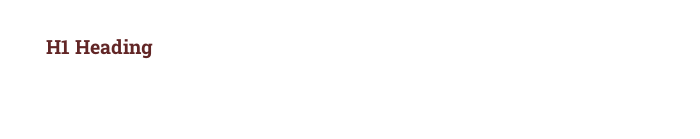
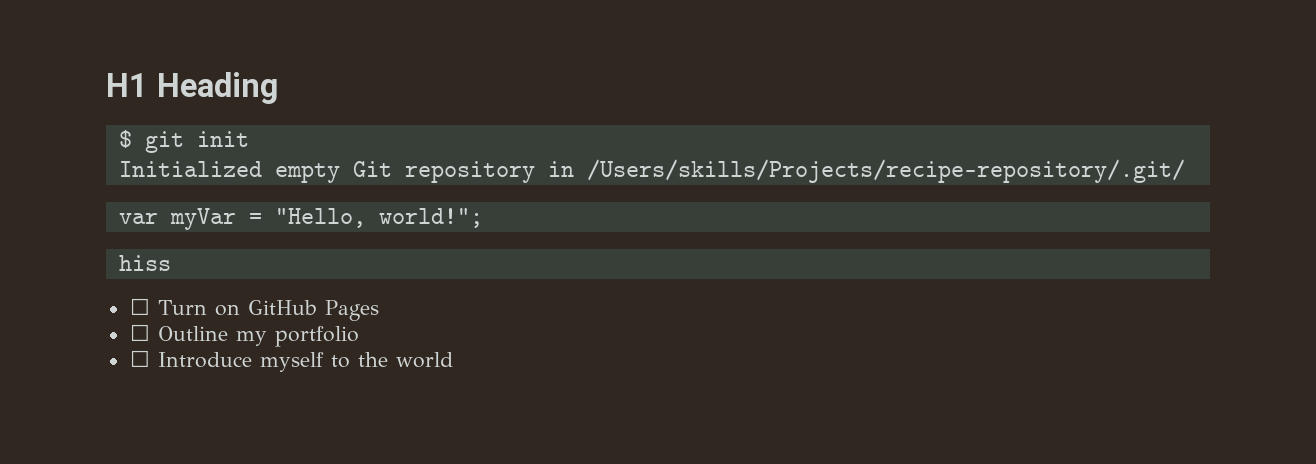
(154, 49) none -> [118,130,249,153] [118,159,1185,183] [118,208,483,230] [118,255,171,271] [129,298,379,321] [129,324,359,347] [129,350,453,372] // $ git init // Initialized empty Git repository in /Users/skills/Projects/recipe-repository/.git/ // var myVar = "Hello, world!"; // hiss // ☐ Turn on GitHub Pages // ☐ Outline my portfolio // ☐ Introduce myself to the world

